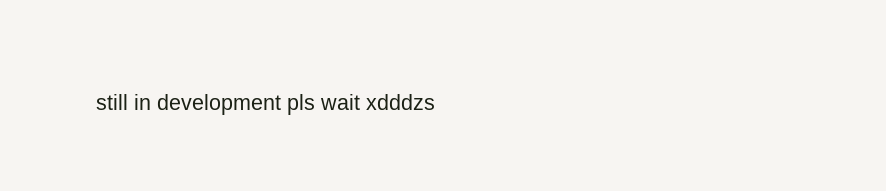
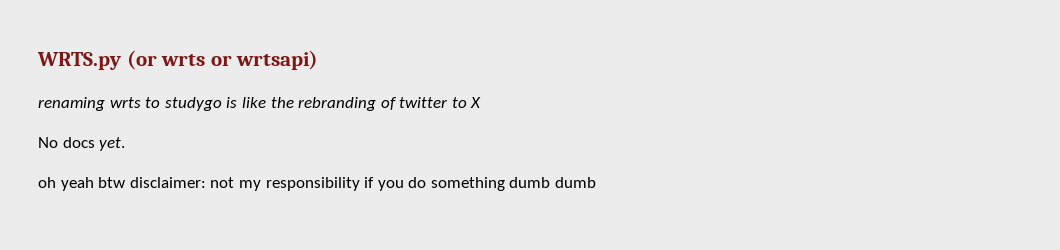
[96,94,435,115] still in development pls wait xdddzs -> [37,50,319,70] [38,97,482,111] [38,137,126,151] [38,177,597,191] WRTS.py (or wrts or wrtsapi) // renaming wrts to studygo is like the rebranding of twitter to X // No docs yet. // oh yeah btw disclaimer: not my responsibility if you do something dumb dumb

